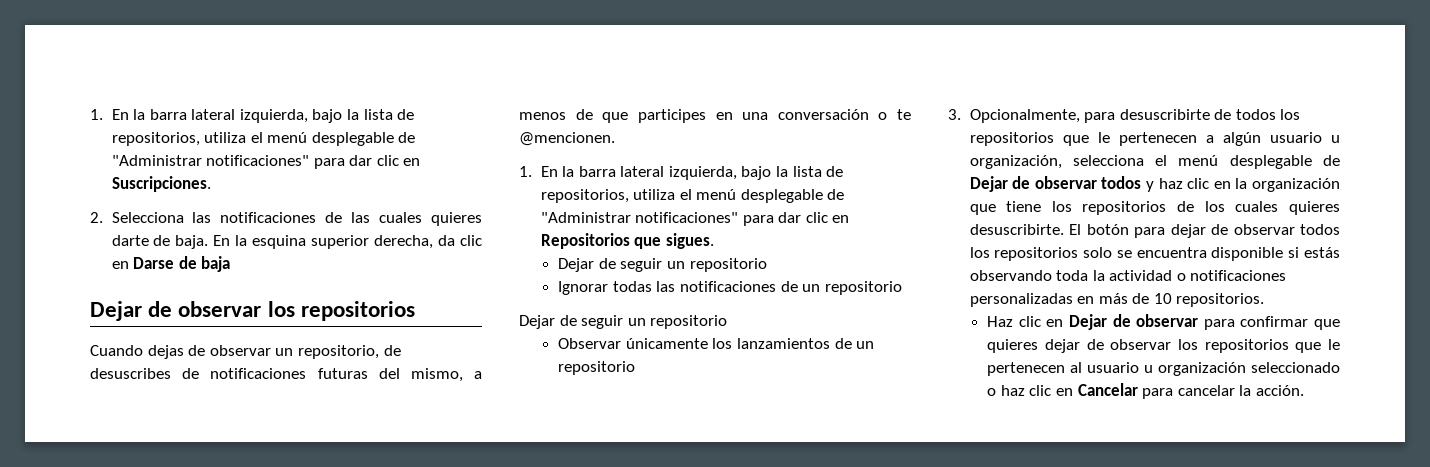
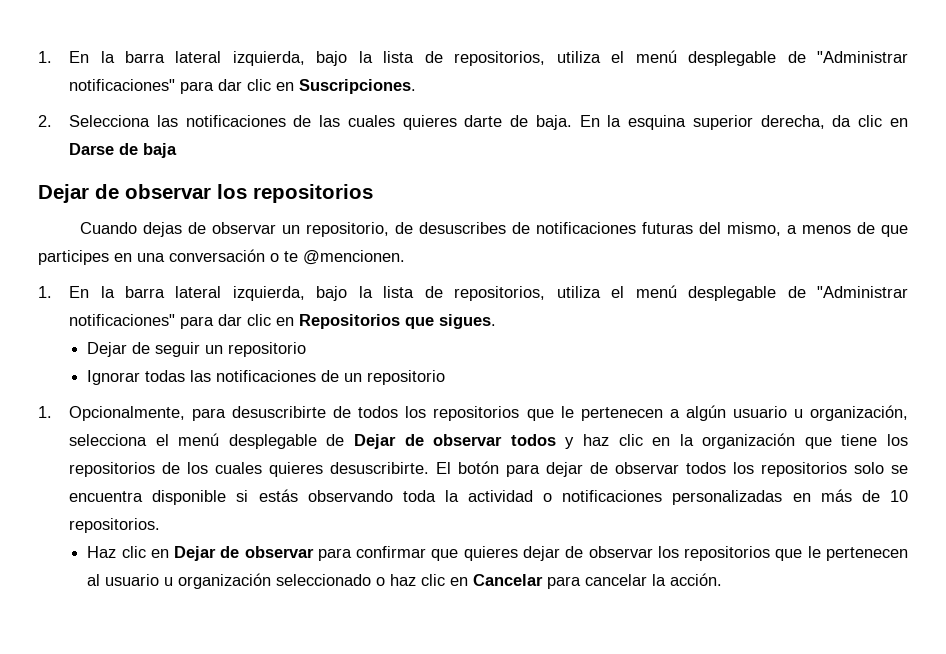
[519,315,728,329] [558,338,875,349] [558,361,636,375] [948,109,961,120] Dejar de seguir un repositorio // Observar únicamente los lanzamientos de un repositorio // 3. -> [38,406,52,418] 1.

